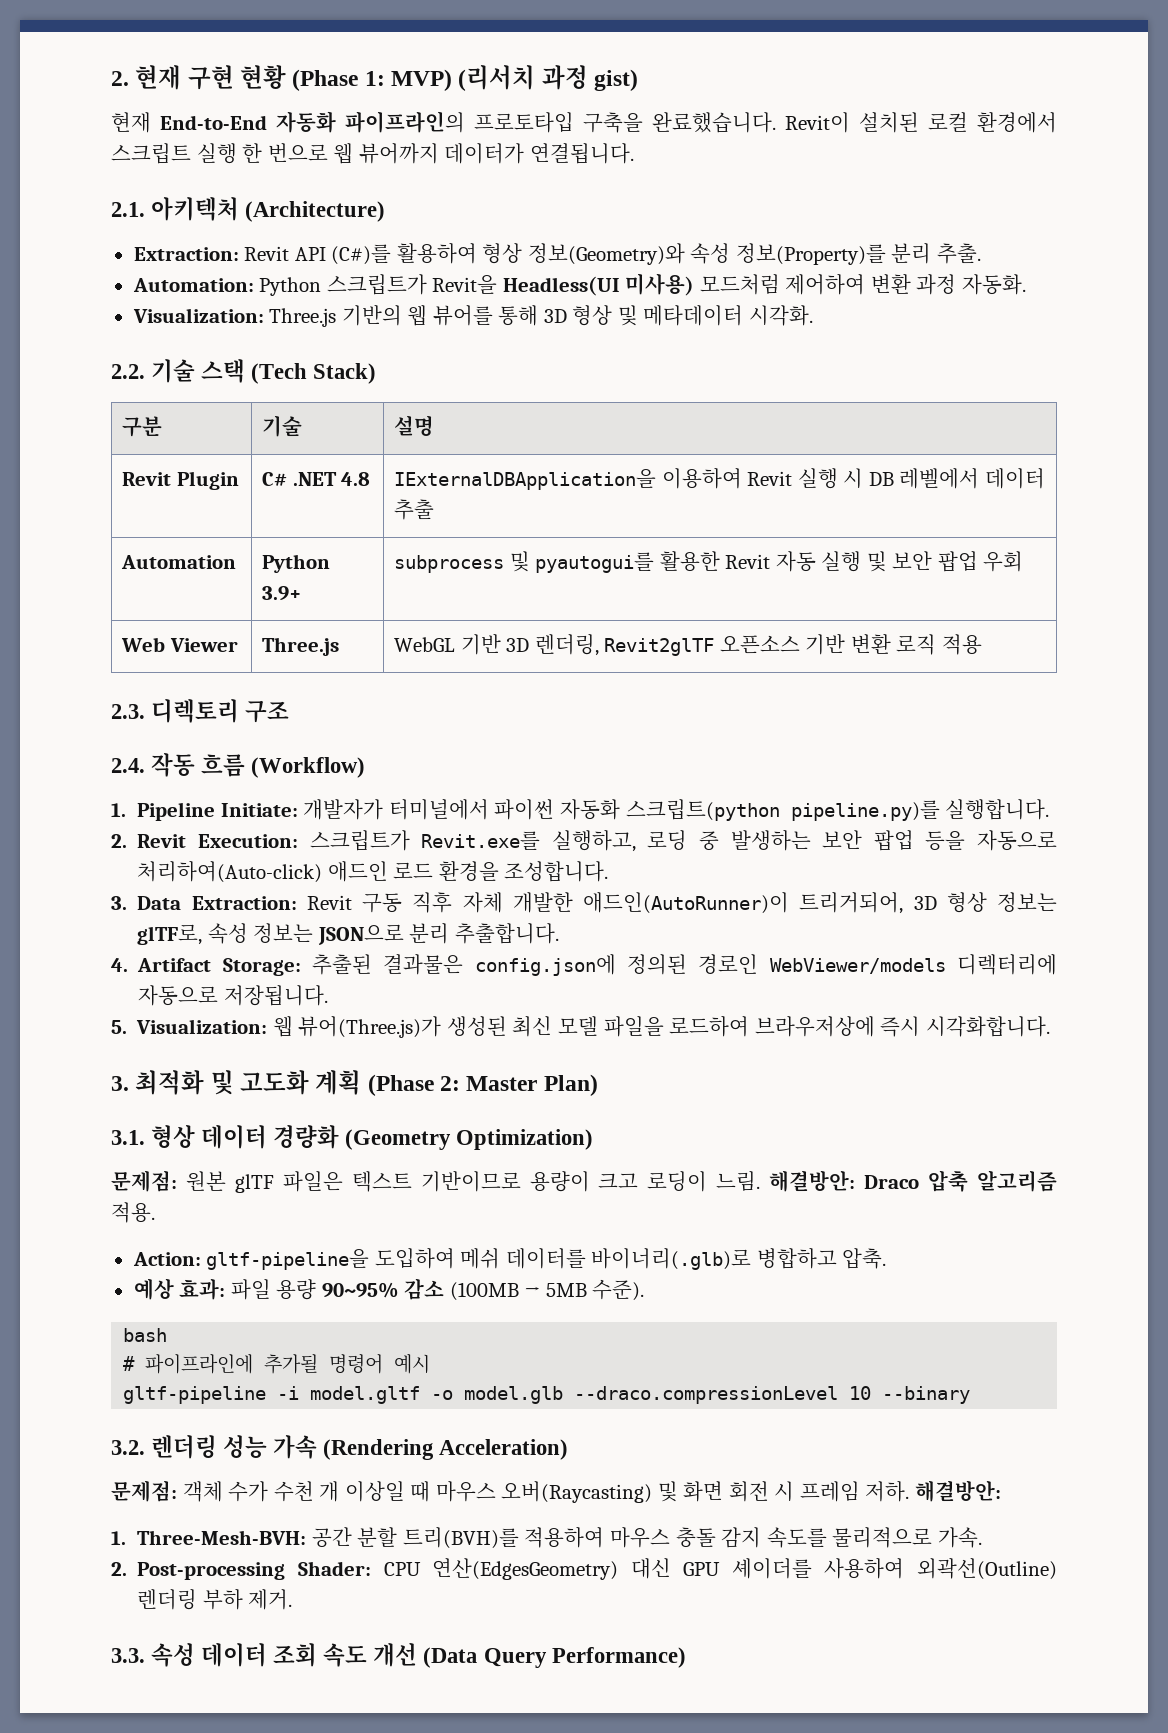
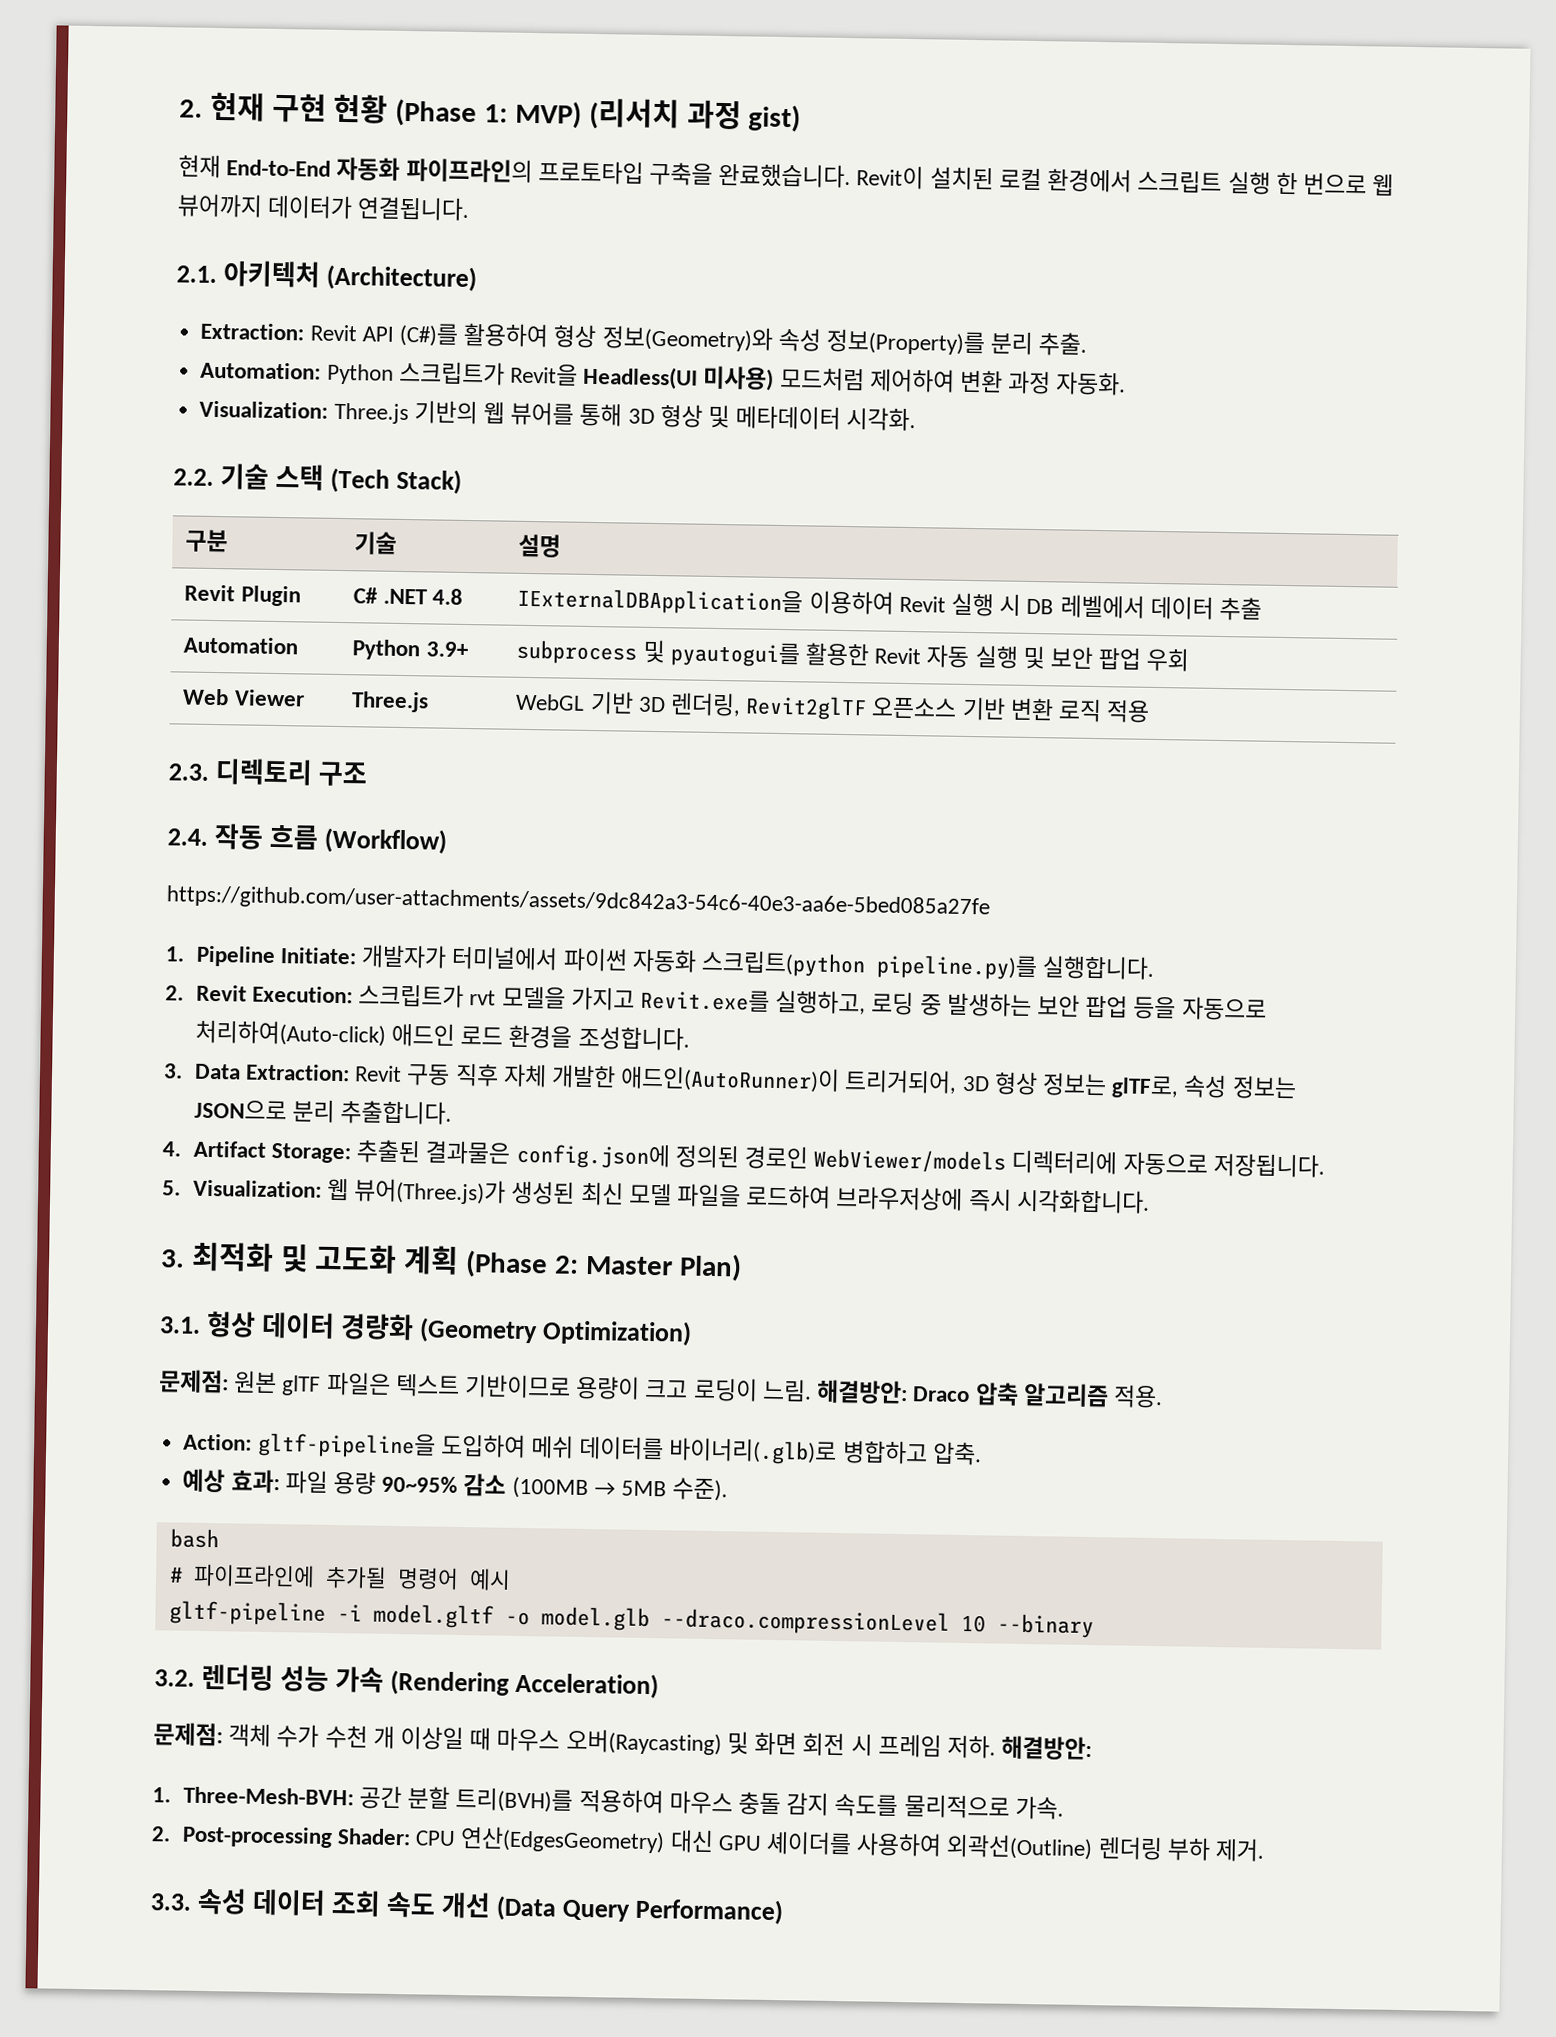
(366, 767) none -> [166,885,990,919] // https://github.com/user-attachments/assets/9dc842a3-54c6-40e3-aa6e-5bed085a27fe
(410, 840) none -> [469,985,635,1011] rvt 모델을 가지고

